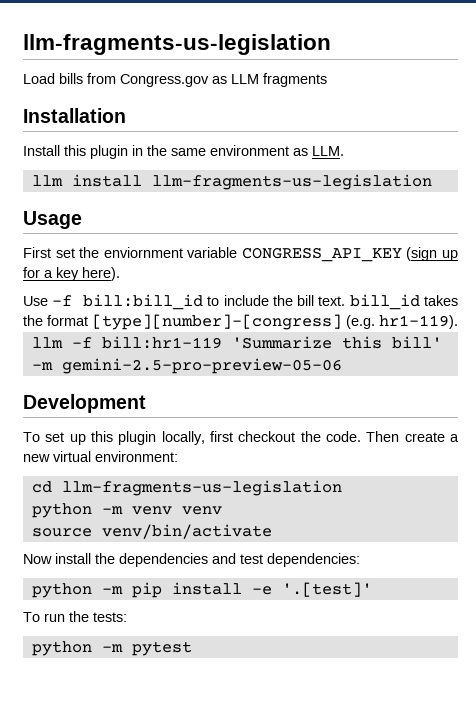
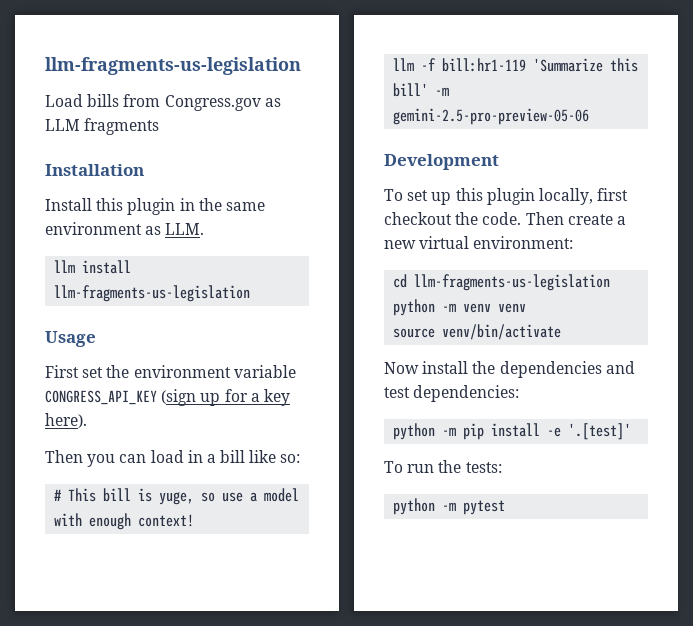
[103,247,183,258] enviornment -> [133,365,231,378] environment
[23,294,458,310] [23,314,458,330] Use -f bill:bill_id to include the bill text. bill_id takes the format [type][number]-[congress] (e.g. hr1-119). -> [45,450,301,467] [54,488,300,505] [54,513,195,530] Then you can load in a bill like so: // # This bill is yuge, so use a model with enough context!

